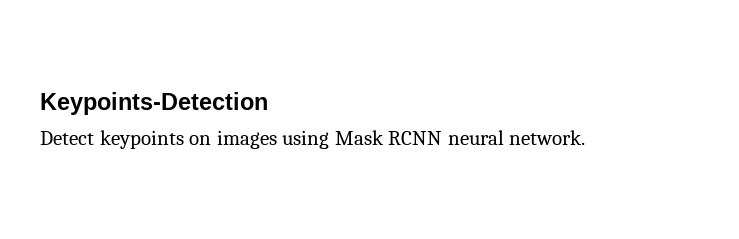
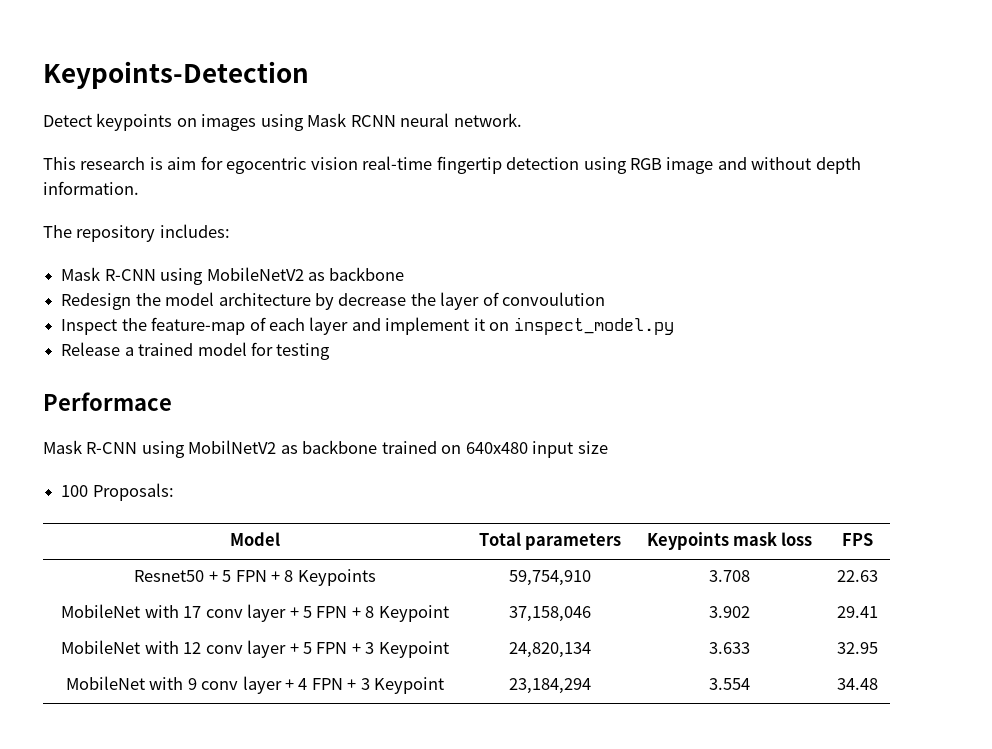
(586, 137) none -> [43,156,861,174] [43,181,139,195] [43,224,230,242] [61,267,405,285] [61,292,606,310] [61,317,674,335] [61,342,331,360] [43,392,172,411] [43,440,608,458] [61,483,174,501] [230,532,280,546] [478,532,622,550] [646,532,813,550] [842,533,873,546] [134,569,376,586] [509,570,591,586] [709,570,750,582] [837,570,878,582] [61,604,449,622] [509,606,591,622] [709,606,750,618] [837,606,878,618] [61,640,449,658] [509,642,591,658] [709,642,750,654] [837,642,878,654] [65,676,445,694] [509,678,591,694] [709,678,750,690] [837,678,878,690] // This research is aim for egocentric vision real-time fingertip detection using RGB image and without depth information. // The repository includes: // Mask R-CNN using MobileNetV2 as backbone // Redesign the model architecture by decrease the layer of convoulution // Inspect the feature-map of each layer and implement it on inspect_model.py // Release a trained model for testing // Performace // Mask R-CNN using MobilNetV2 as backbone trained on 640x480 input size // 100 Proposals: // Model | Total parameters | Keypoints mask loss | FPS // Resnet50 + 5 FPN + 8 Keypoints | 59,754,910 | 3.708 | 22.63 // MobileNet with 17 conv layer + 5 FPN + 8 Keypoint | 37,158,046 | 3.902 | 29.41 // MobileNet with 12 conv layer + 5 FPN + 3 Keypoint | 24,820,134 | 3.633 | 32.95 // MobileNet with 9 conv layer + 4 FPN + 3 Keypoint | 23,184,294 | 3.554 | 34.48

